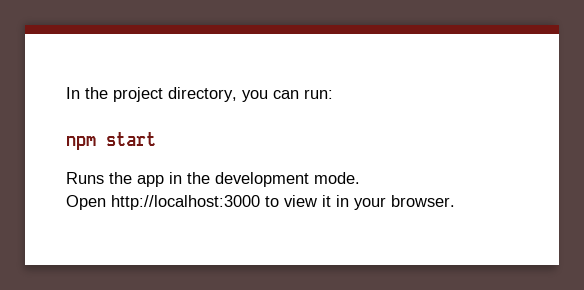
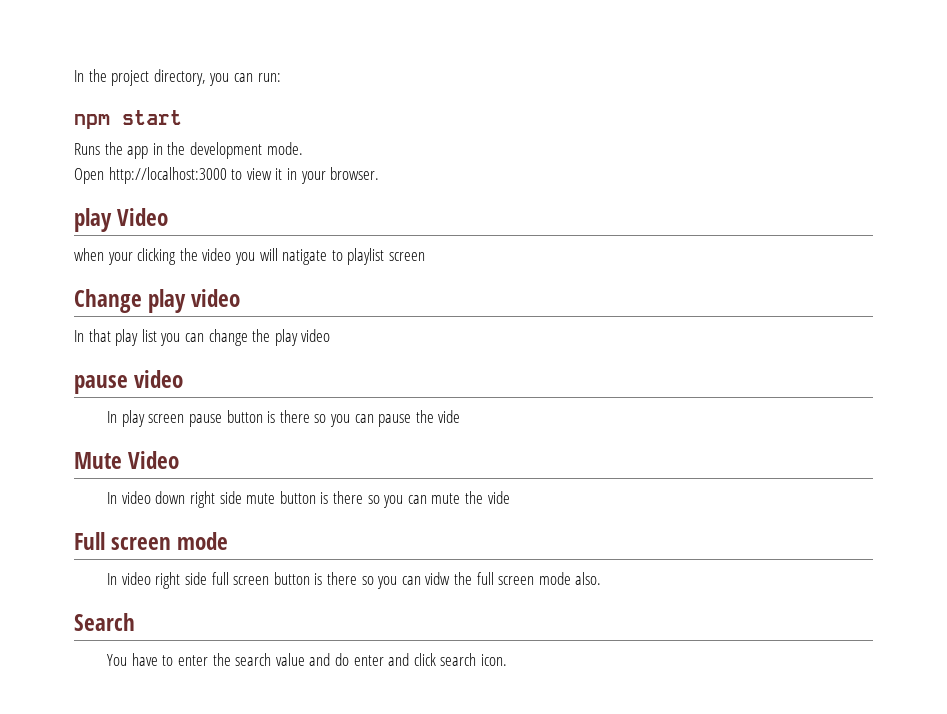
(455, 201) none -> [74,208,169,232] [74,248,425,265] [74,289,241,313] [74,329,331,346] [74,370,184,394] [107,410,461,427] [74,451,180,469] [107,491,510,508] [74,532,229,550] [107,572,602,589] [74,613,135,631] [107,653,507,666] // play Video // when your clicking the video you will natigate to playlist screen // Change play video // In that play list you can change the play video // pause video // In play screen pause button is there so you can pause the vide // Mute Video // In video down right side mute button is there so you can mute the vide // Full screen mode // In video right side full screen button is there so you can vidw the full screen mode also. // Search // You have to enter the search value and do enter and click search icon.

